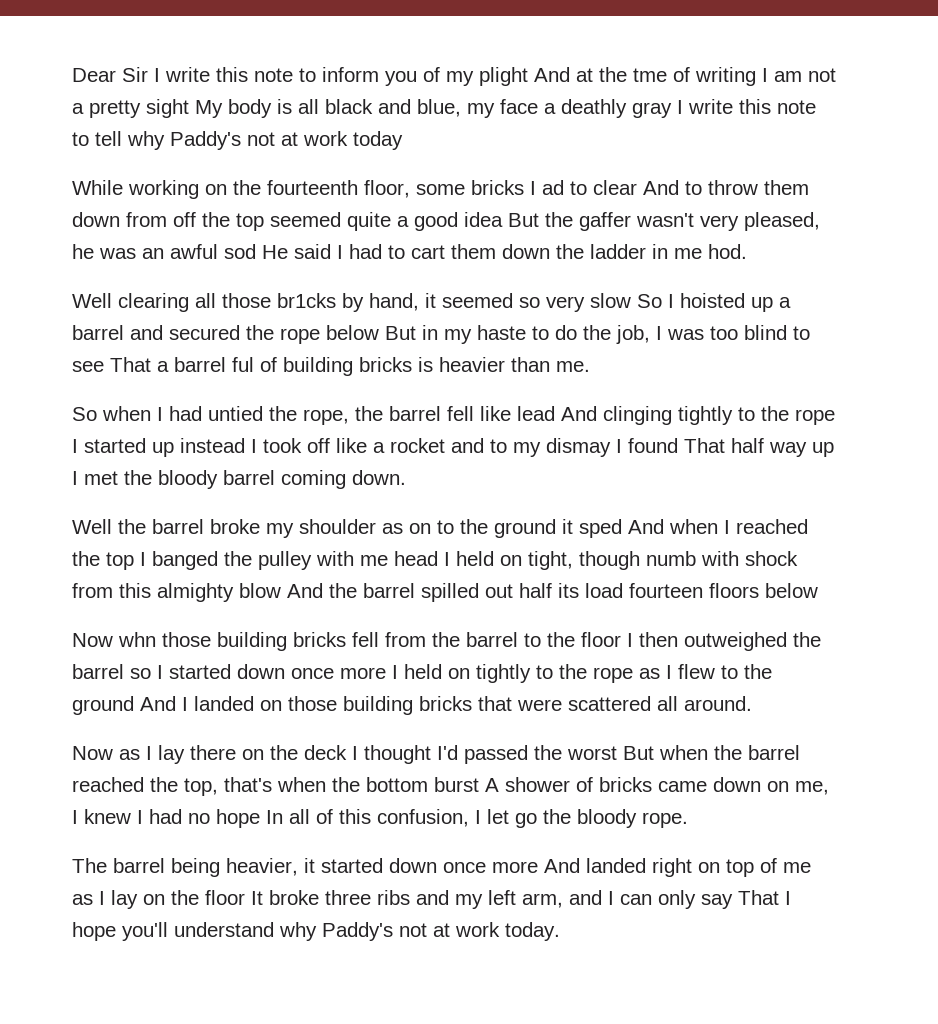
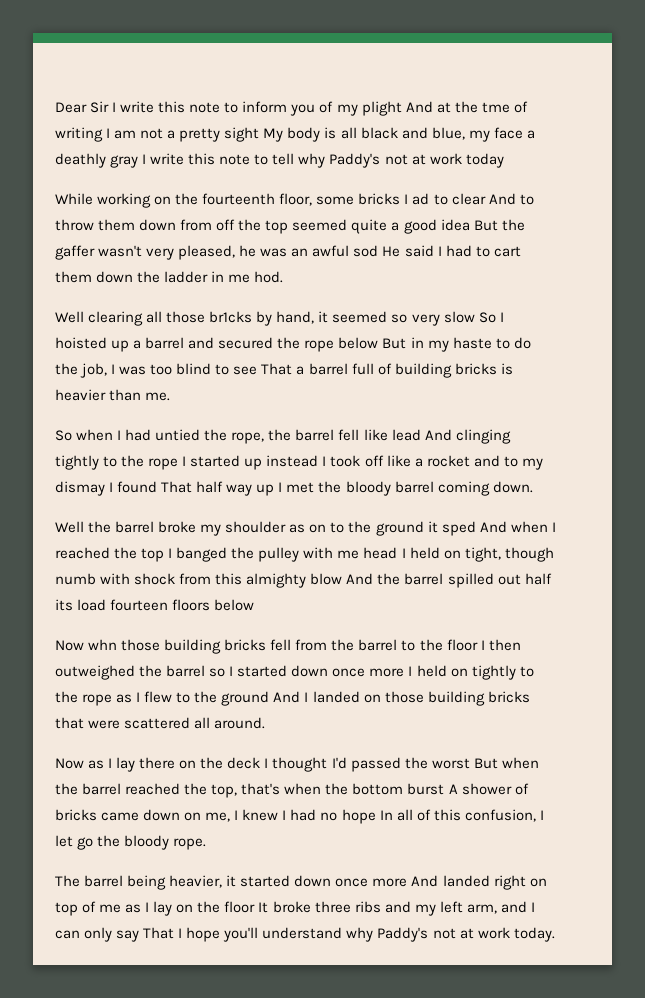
[232,357,254,372] ful -> [351,363,374,375] full

